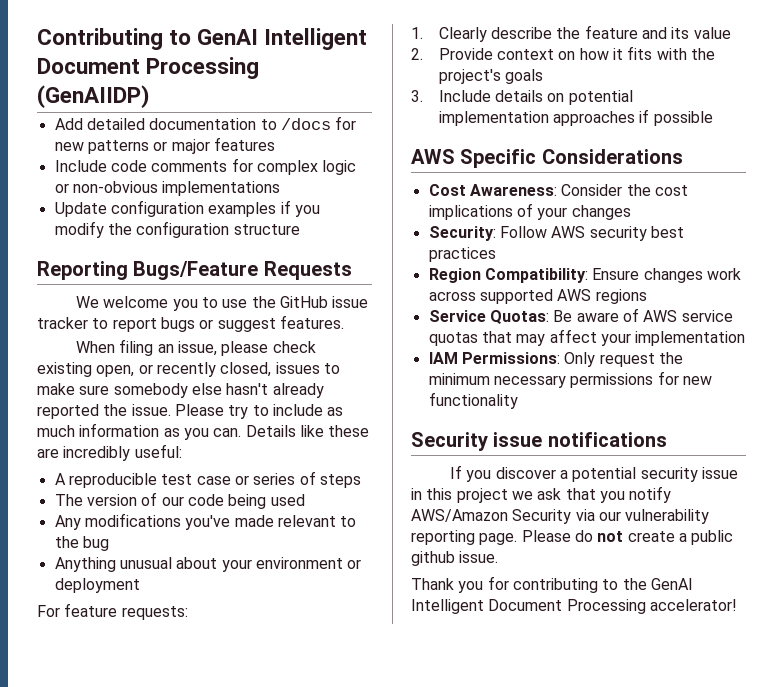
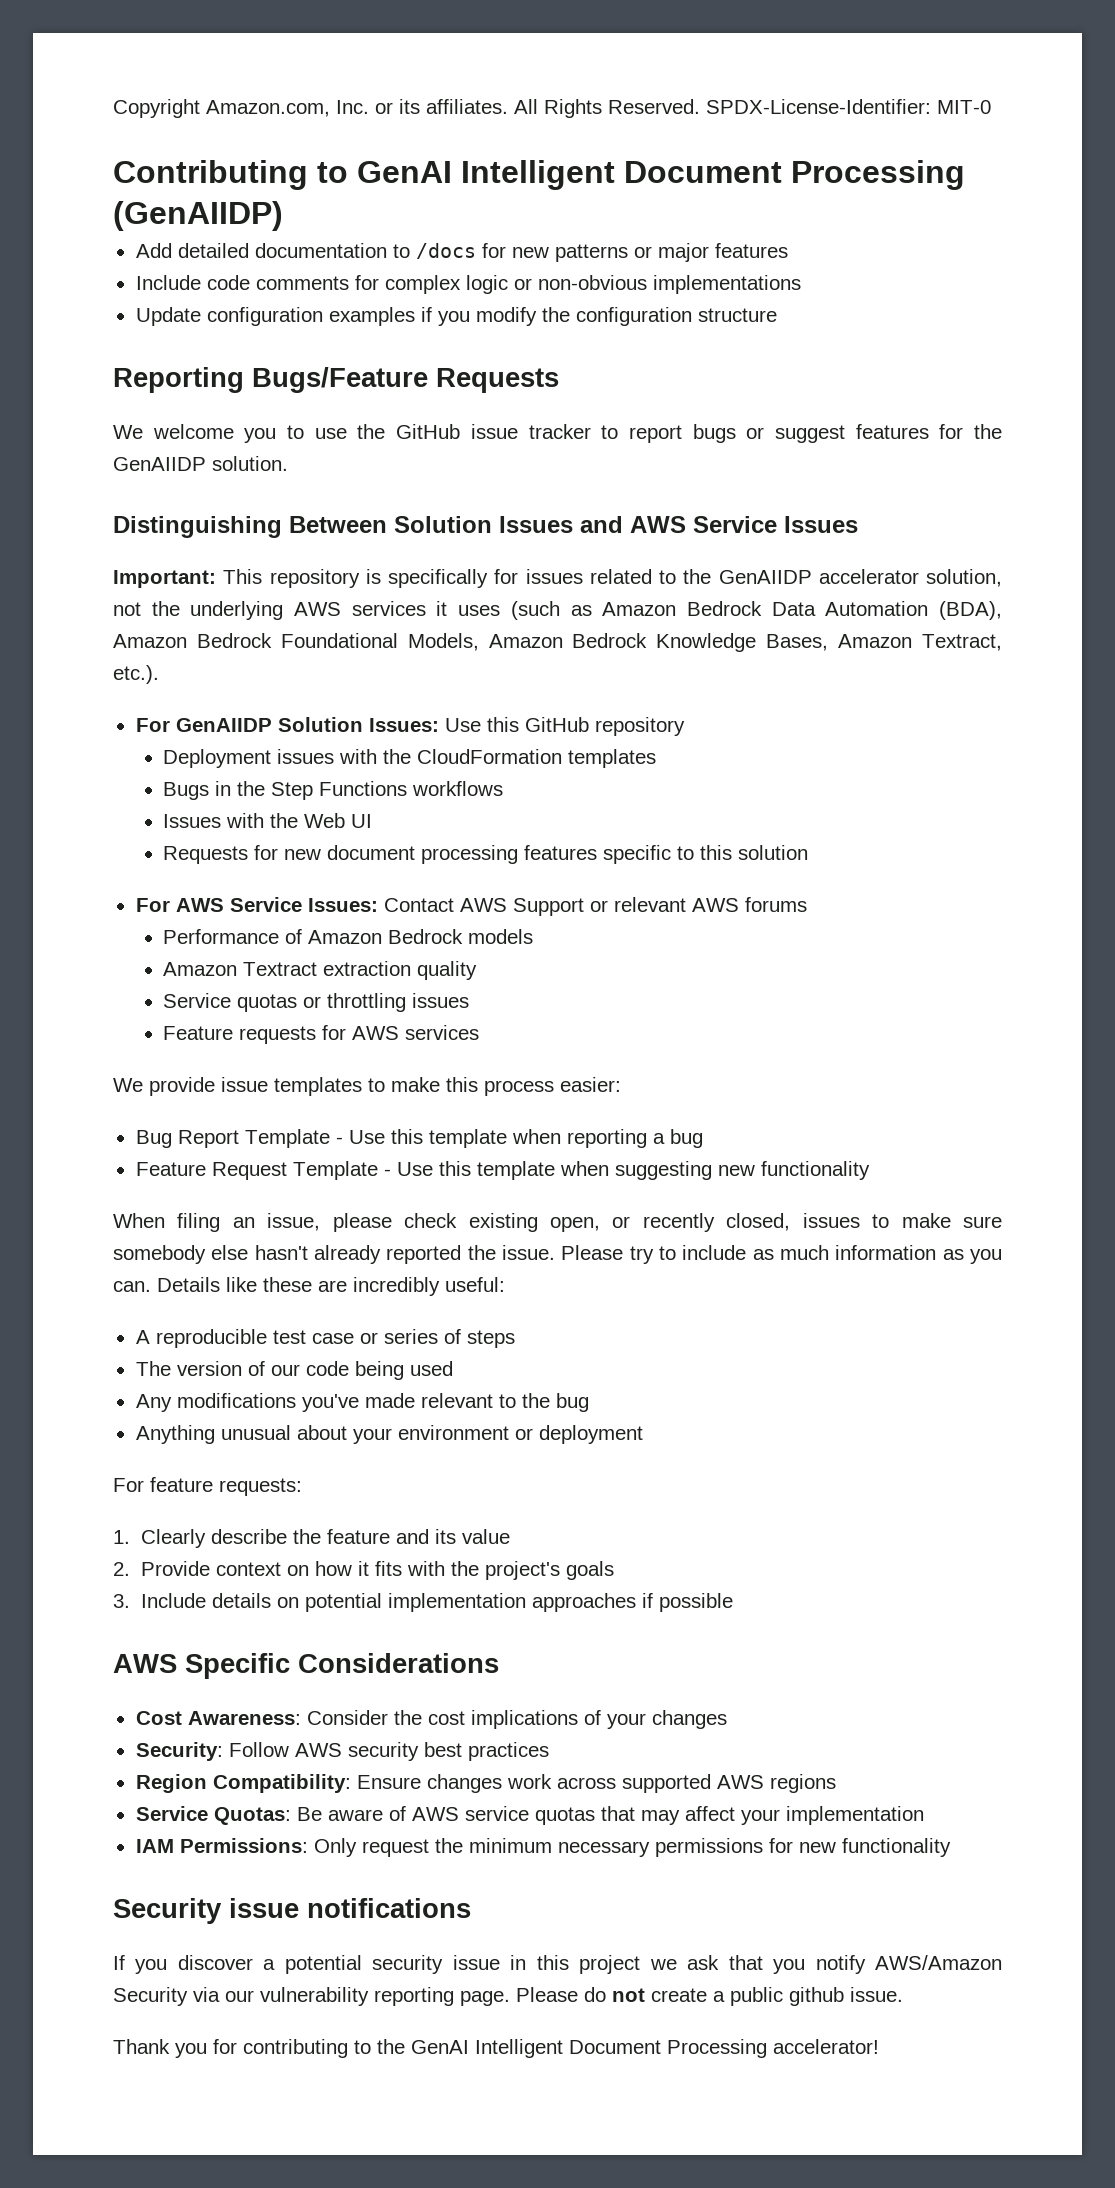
(37, 39) none -> [113,99,991,118] Copyright Amazon.com, Inc. or its affiliates. All Rights Reserved. SPDX-License-Identifier: MIT-0 //
[279,315,344,329] features. -> [855,424,1002,439] [113,456,288,471] [113,516,858,538] [113,569,1002,588] [113,601,1003,620] [113,633,1003,652] [113,665,159,684] [135,717,685,736] [163,749,657,768] [163,781,504,800] [163,813,373,828] [163,845,809,864] [135,897,807,916] [163,929,534,944] [163,961,478,980] [163,993,470,1012] [163,1025,480,1044] [113,1077,621,1096] [135,1129,703,1148] [135,1161,870,1180] features for the GenAIIDP solution. // Distinguishing Between Solution Issues and AWS Service Issues // Important: This repository is specifically for issues related to the GenAIIDP accelerator solution, not the underlying AWS services it uses (such as Amazon Bedrock Data Automation (BDA), Amazon Bedrock Foundational Models, Amazon Bedrock Knowledge Bases, Amazon Textract, etc.). // For GenAIIDP Solution Issues: Use this GitHub repository // Deployment issues with the CloudFormation templates // Bugs in the Step Functions workflows // Issues with the Web UI // Requests for new document processing features specific to this solution // For AWS Service Issues: Contact AWS Support or relevant AWS forums // Performance of Amazon Bedrock models // Amazon Textract extraction quality // Service quotas or throttling issues // Feature requests for AWS services // We provide issue templates to make this process easier: // Bug Report Template - Use this template when reporting a bug // Feature Request Template - Use this template when suggesting new functionality

